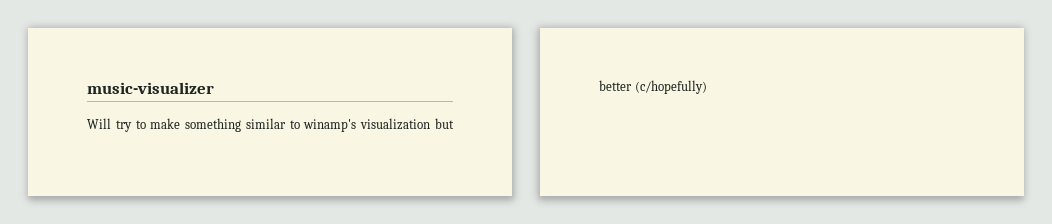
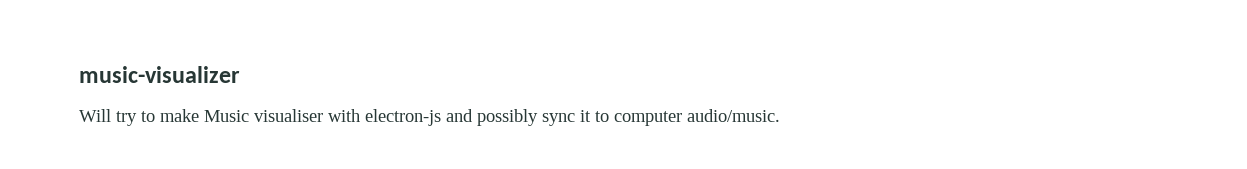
[185,118,454,132] [599,80,707,94] something similar to winamp's visualization but better (c/hopefully) -> [204,109,780,126] Music visualiser with electron-js and possibly sync it to computer audio/music.

